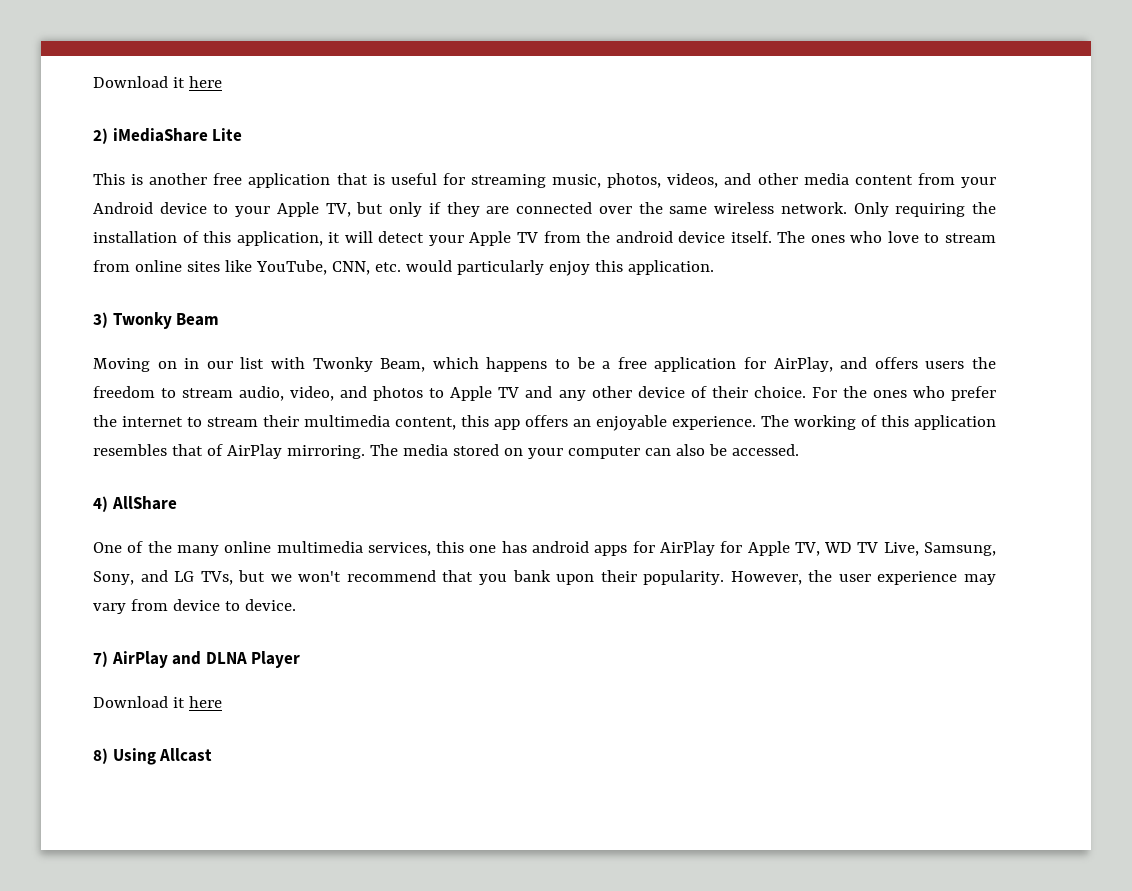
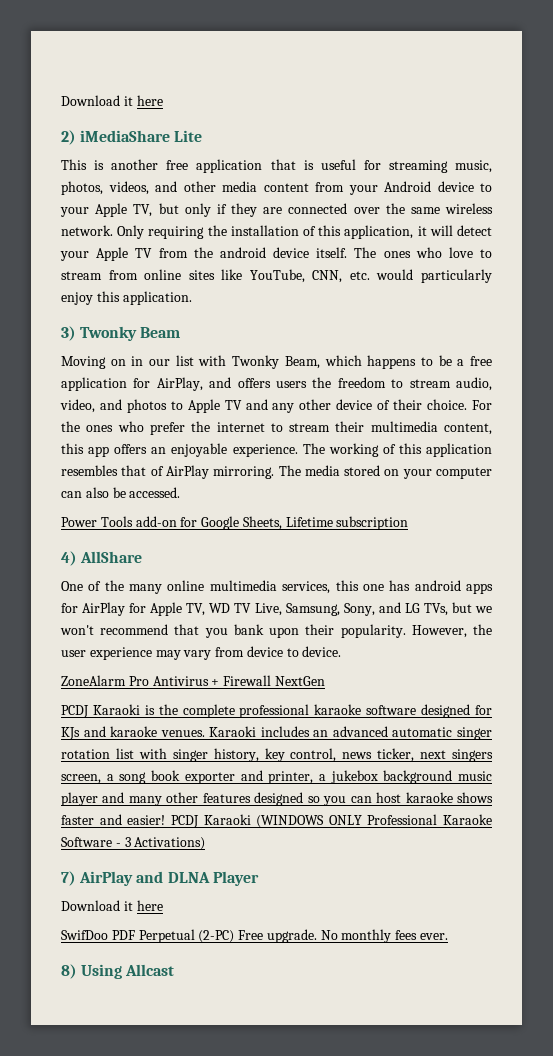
(799, 450) none -> [61,516,409,530] // Power Tools add-on for Google Sheets, Lifetime subscription
(296, 605) none -> [61,675,325,686] [61,704,493,718] [61,726,492,740] [61,748,493,762] [61,770,492,784] [61,792,493,806] [61,814,492,828] [61,837,206,850] // ZoneAlarm Pro Antivirus + Firewall NextGen // PCDJ Karaoki is the complete professional karaoke software designed for KJs and karaoke venues. Karaoki includes an advanced automatic singer rotation list with singer history, key control, news ticker, next singers screen, a song book exporter and printer, a jukebox background music player and many other features designed so you can host karaoke shows faster and easier! PCDJ Karaoki (WINDOWS ONLY Professional Karaoke Software - 3 Activations)
(222, 702) none -> [61,929,449,943] // SwifDoo PDF Perpetual (2-PC) Free upgrade. No monthly fees ever.

